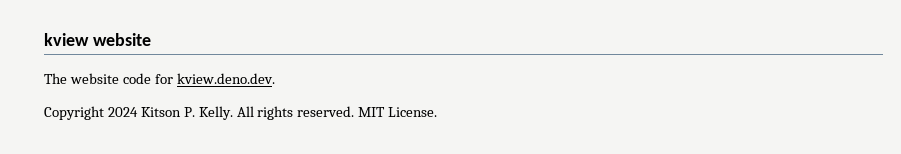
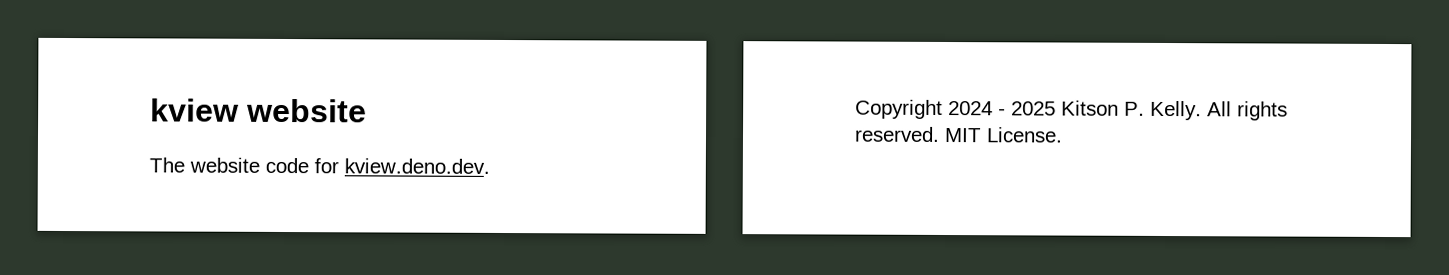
(138, 112) none -> [998,101,1056,116] - 2025

